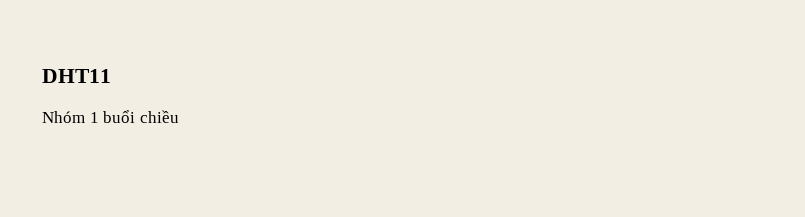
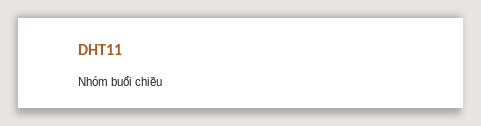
[89,112,99,123] 1 -> (108, 81) none

